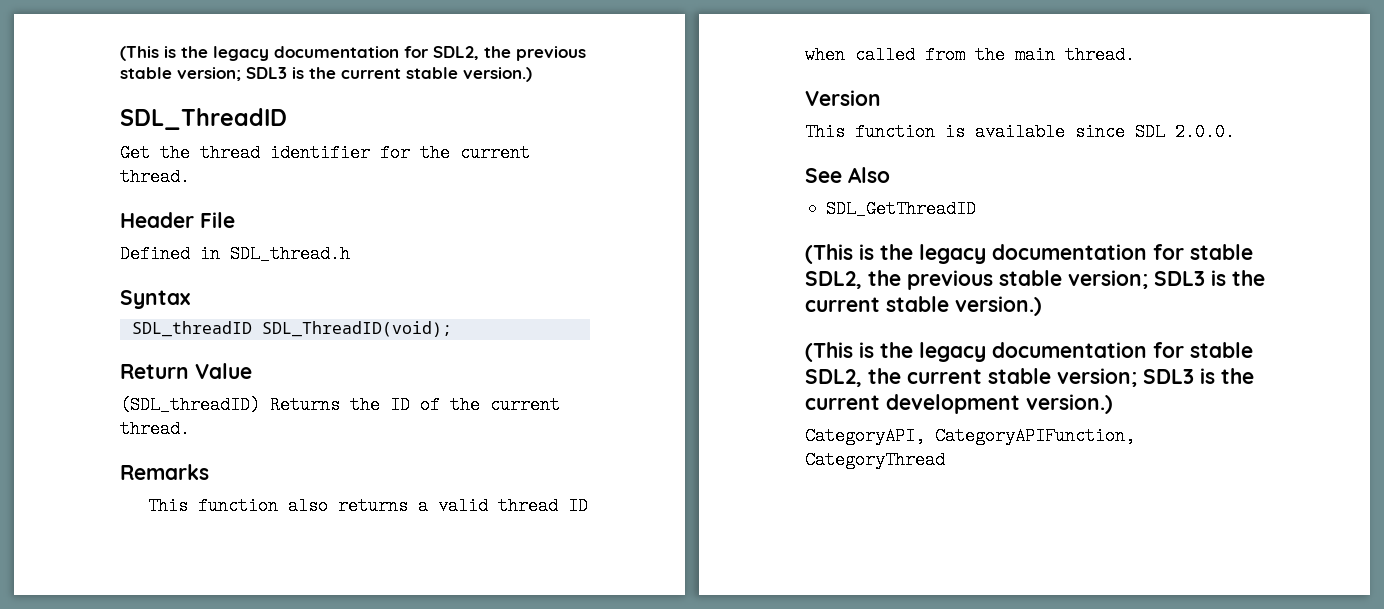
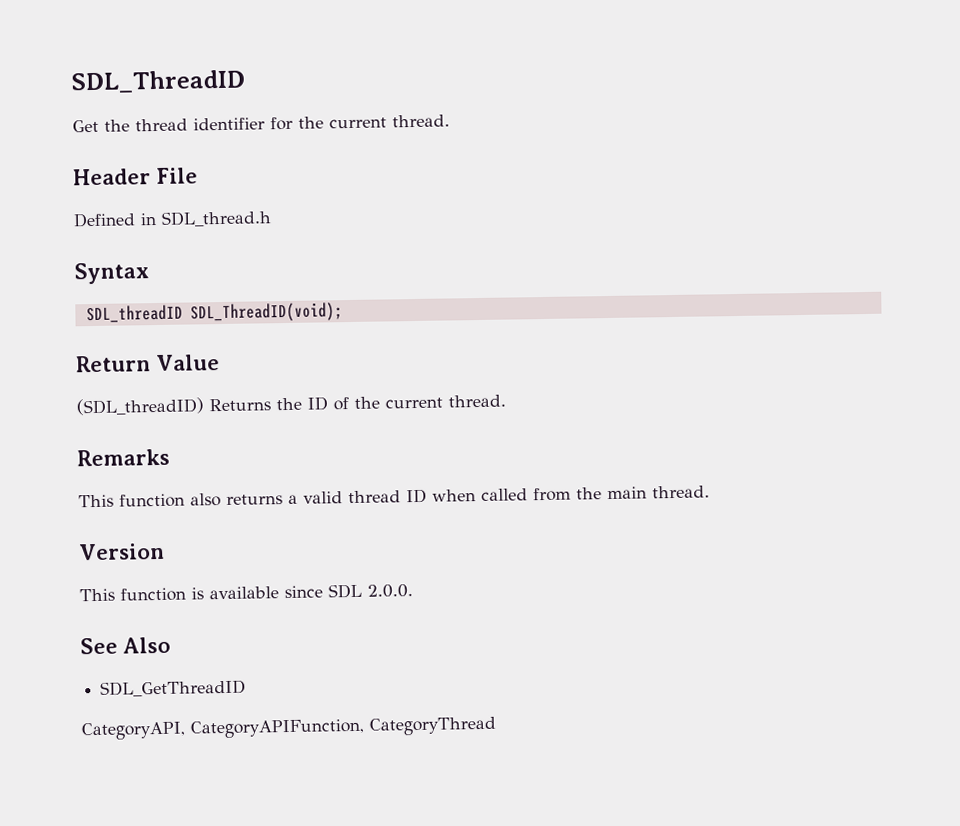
[120,46,586,61] [120,67,532,82] (This is the legacy documentation for SDL2, the previous stable version; SDL3 is the current stable version.) // -> (71, 81) none
[805,244,1253,264] [805,270,1265,290] [805,296,1042,316] [805,342,1253,362] [805,368,1254,387] [805,394,1113,414] // (This is the legacy documentation for stable SDL2, the previous stable version; SDL3 is the current stable version.) // (This is the legacy documentation for stable SDL2, the current stable version; SDL3 is the current development version.) -> (247, 688) none

